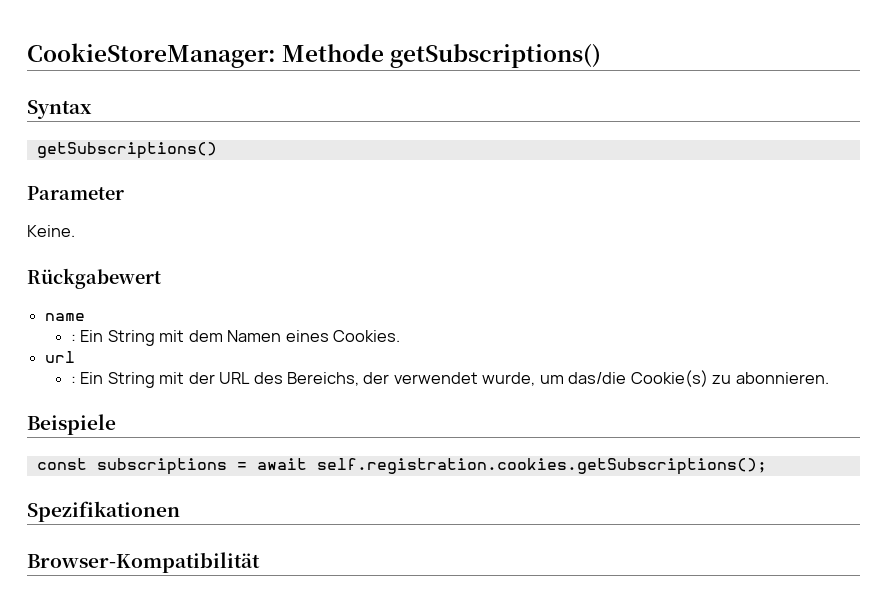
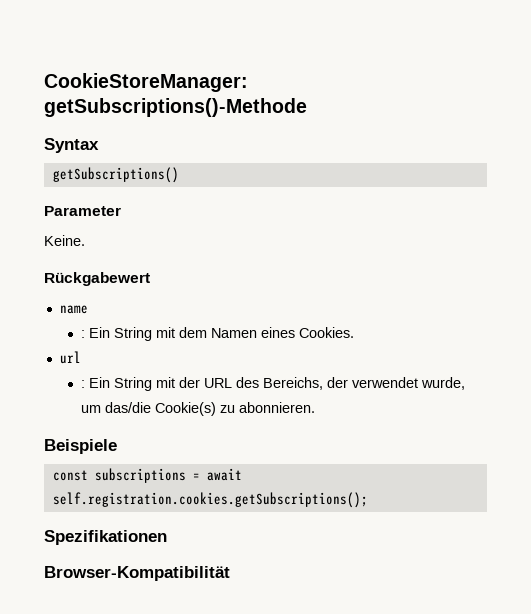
[282,43,602,68] Methode getSubscriptions() -> [44,98,307,117] getSubscriptions()-Methode

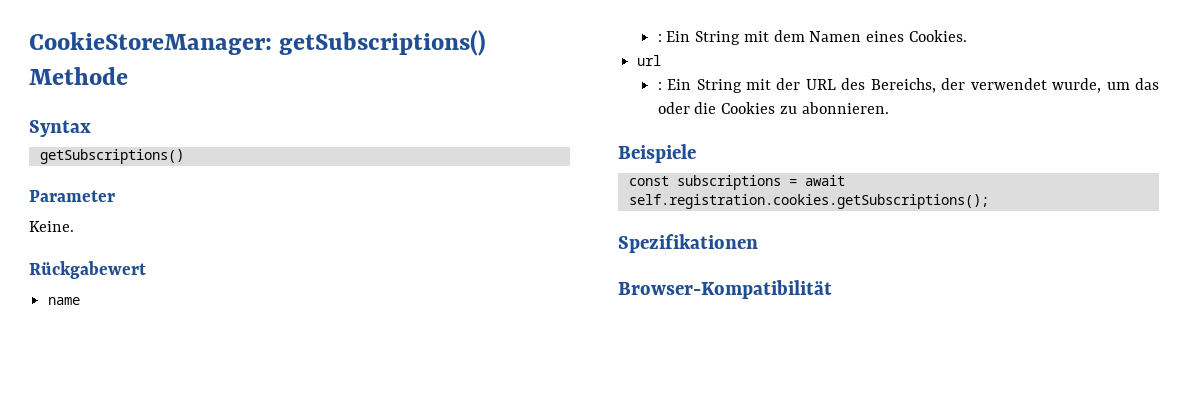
[44,98,307,117] getSubscriptions()-Methode -> [279,30,487,56] [29,67,128,85] getSubscriptions() Methode
[104,402,216,416] das/die Cookie(s) -> [1135,78,1159,90] [657,102,776,114] das oder die Cookies

